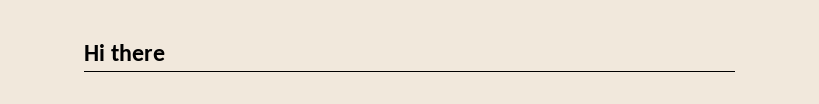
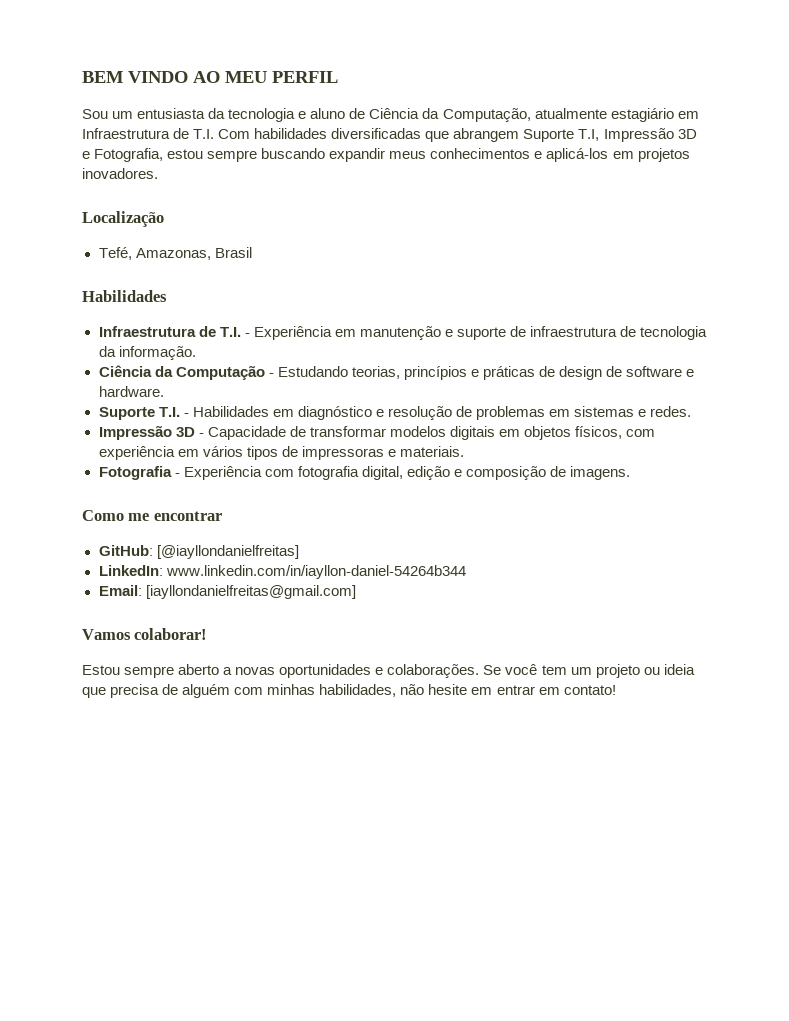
[84,44,166,61] Hi there -> [82,71,338,83] [82,108,699,122] [82,128,697,142] [82,148,690,162] [82,168,158,179] [82,211,164,227] [98,247,252,260] [82,290,167,302] [98,326,708,340] [98,346,196,360] [98,365,695,380] [98,386,164,397] [98,406,692,420] [98,425,656,440] [98,446,464,460] [98,466,631,480] [82,510,222,521] [98,545,299,559] [98,565,466,579] [98,585,356,599] [82,628,208,640] [82,664,695,678] [82,684,616,698] BEM VINDO AO MEU PERFIL // Sou um entusiasta da tecnologia e aluno de Ciência da Computação, atualmente estagiário em Infraestrutura de T.I. Com habilidades diversificadas que abrangem Suporte T.I, Impressão 3D e Fotografia, estou sempre buscando expandir meus conhecimentos e aplicá-los em projetos inovadores. // Localização // Tefé, Amazonas, Brasil // Habilidades // Infraestrutura de T.I. - Experiência em manutenção e suporte de infraestrutura de tecnologia da informação. // Ciência da Computação - Estudando teorias, princípios e práticas de design de software e hardware. // Suporte T.I. - Habilidades em diagnóstico e resolução de problemas em sistemas e redes. // Impressão 3D - Capacidade de transformar modelos digitais em objetos físicos, com experiência em vários tipos de impressoras e materiais. // Fotografia - Experiência com fotografia digital, edição e composição de imagens. // Como me encontrar // GitHub: [@iayllondanielfreitas] // LinkedIn: www.linkedin.com/in/iayllon-daniel-54264b344 // Email: [iayllondanielfreitas@gmail.com] // Vamos colaborar! // Estou sempre aberto a novas oportunidades e colaborações. Se você tem um projeto ou ideia que precisa de alguém com minhas habilidades, não hesite em entrar em contato!

